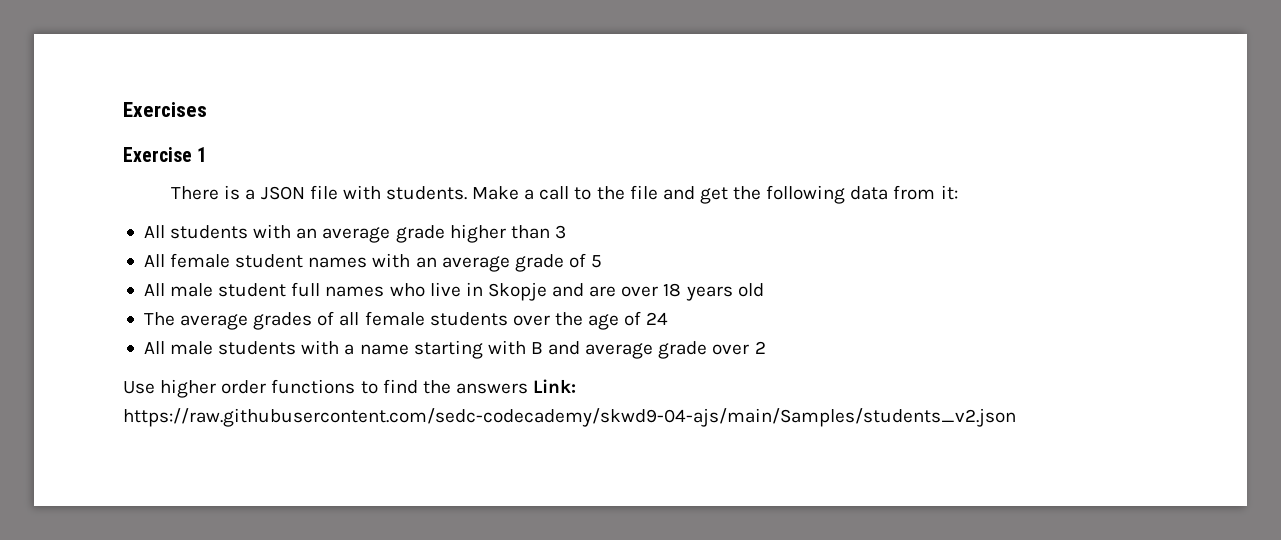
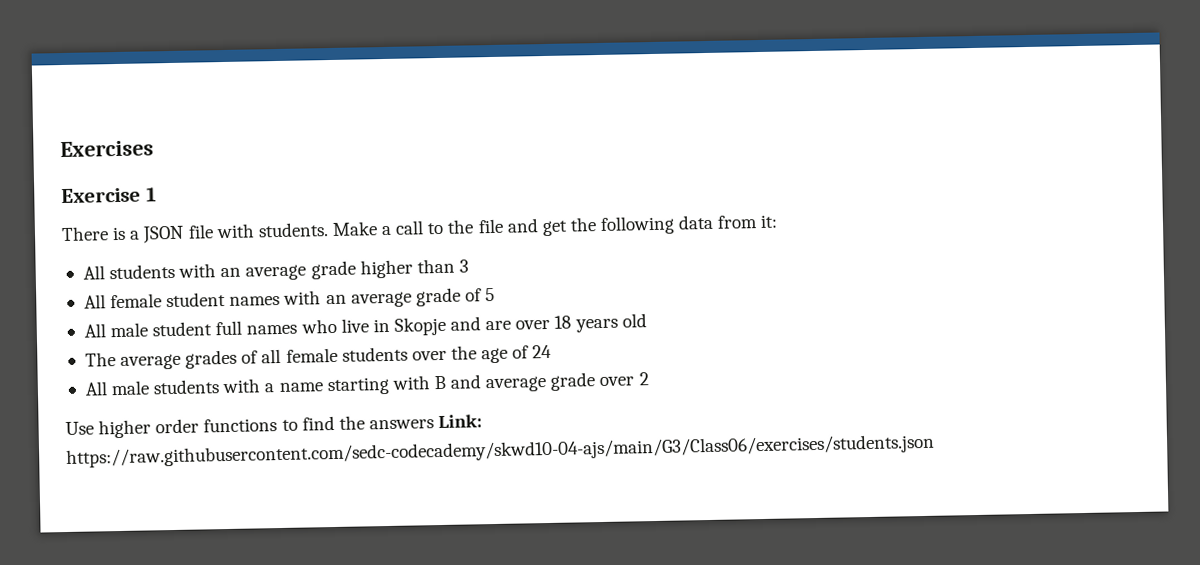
[123,408,1016,427] https://raw.githubusercontent.com/sedc-codecademy/skwd9-04-ajs/main/Samples/students_v2.json -> [66,433,935,468] https://raw.githubusercontent.com/sedc-codecademy/skwd10-04-ajs/main/G3/Class06/exercises/students.json

